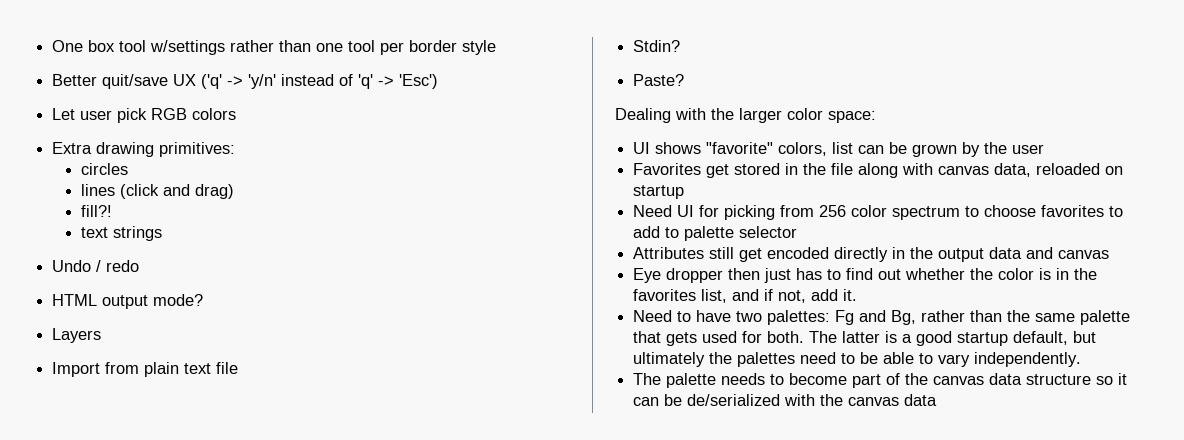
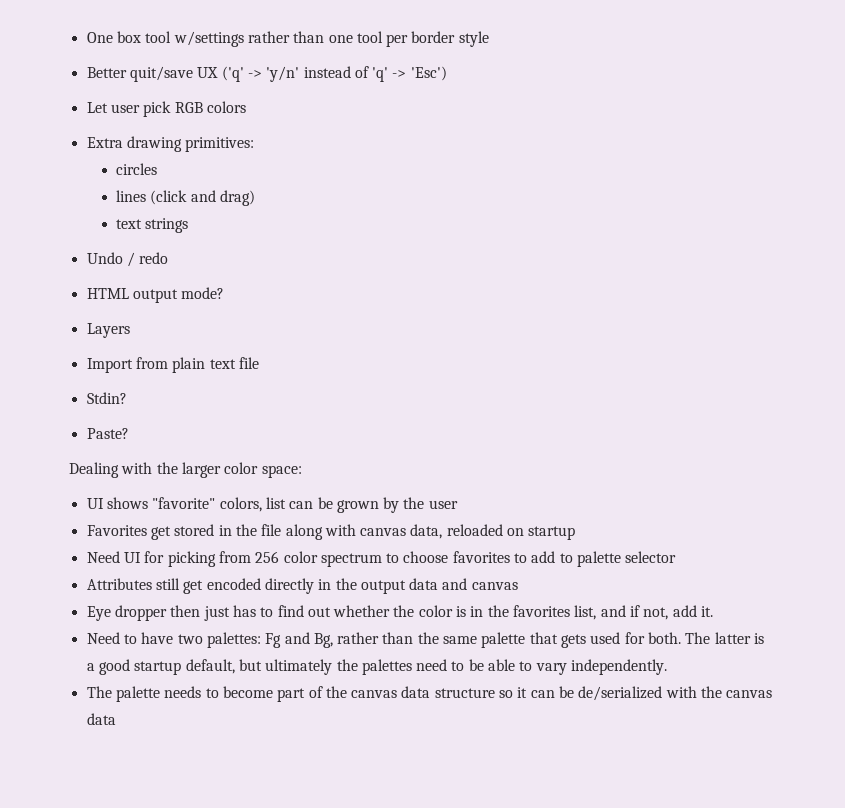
[81,205,113,217] // fill?! -> (255, 198) none

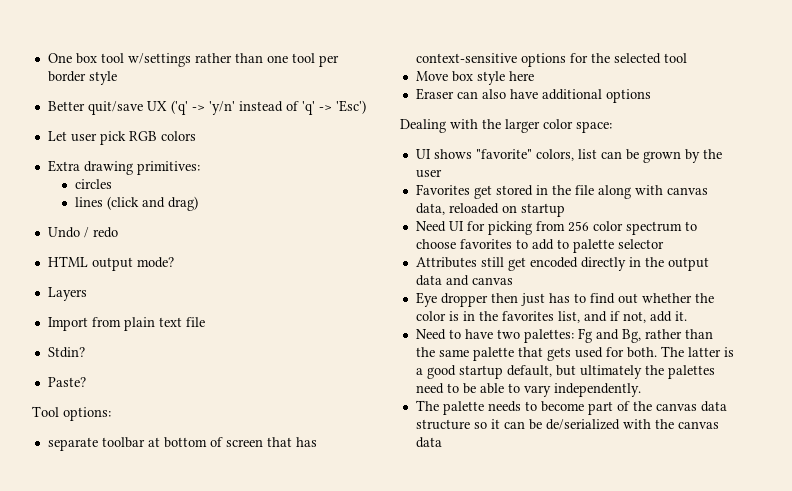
[116,218,189,233] // text strings -> (198, 203) none
(129, 433) none -> [32,406,111,421] [47,437,317,451] [415,53,687,67] [415,71,534,85] [415,88,651,103] // Tool options: // separate toolbar at bottom of screen that has context-sensitive options for the selected tool // Move box style here // Eraser can also have additional options

